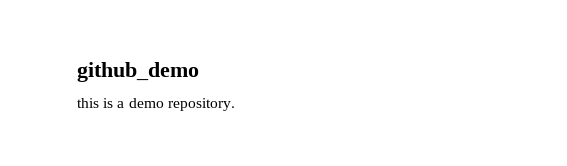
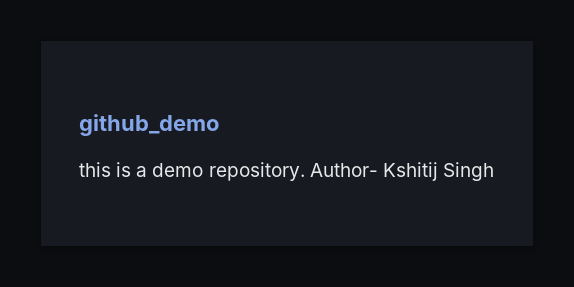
(235, 104) none -> [309,162,494,181] Author- Kshitij Singh

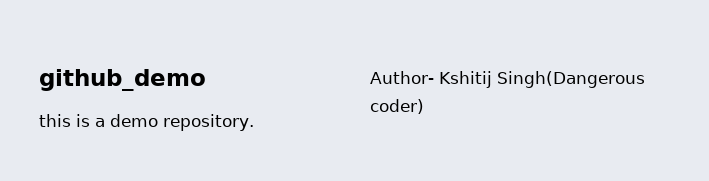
(305, 171) none -> (254, 122) //
[442,162,494,181] Singh -> [496,71,645,88] [370,99,424,114] Singh(Dangerous coder)

